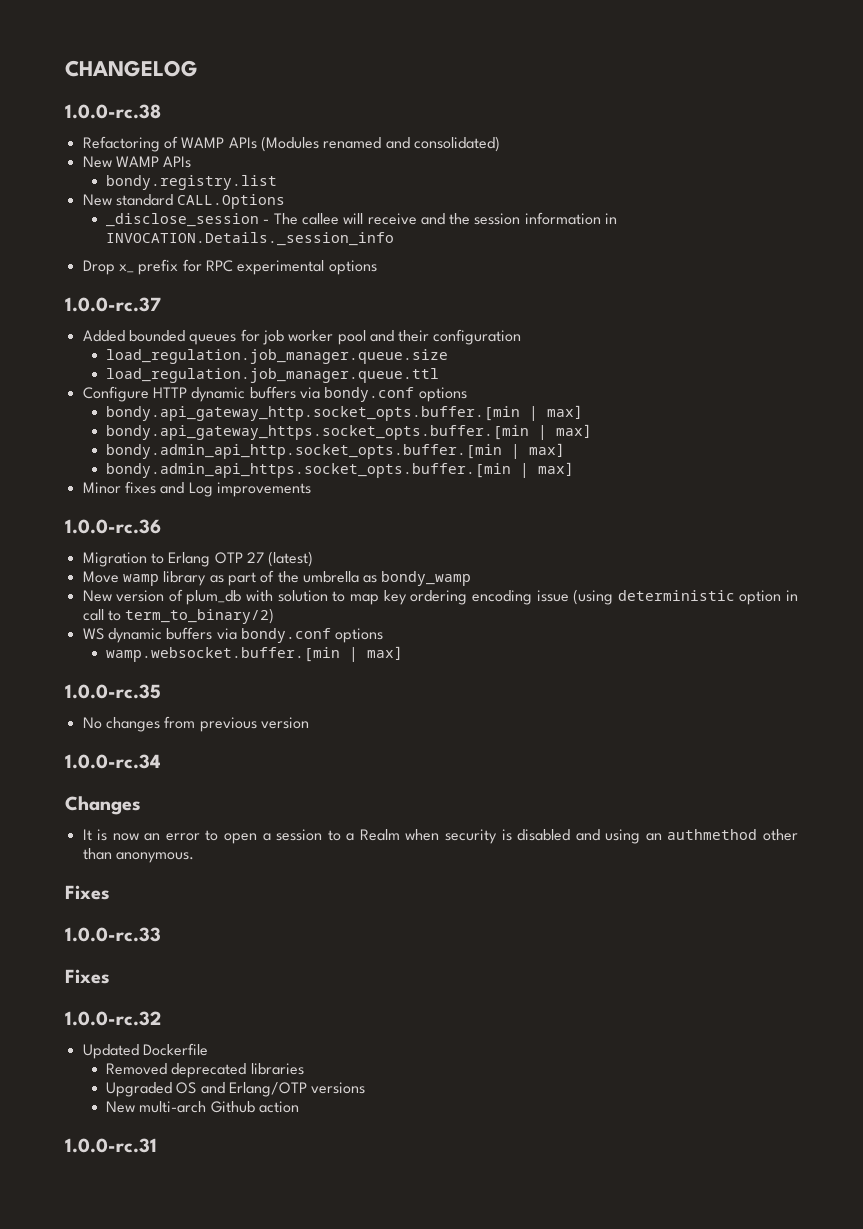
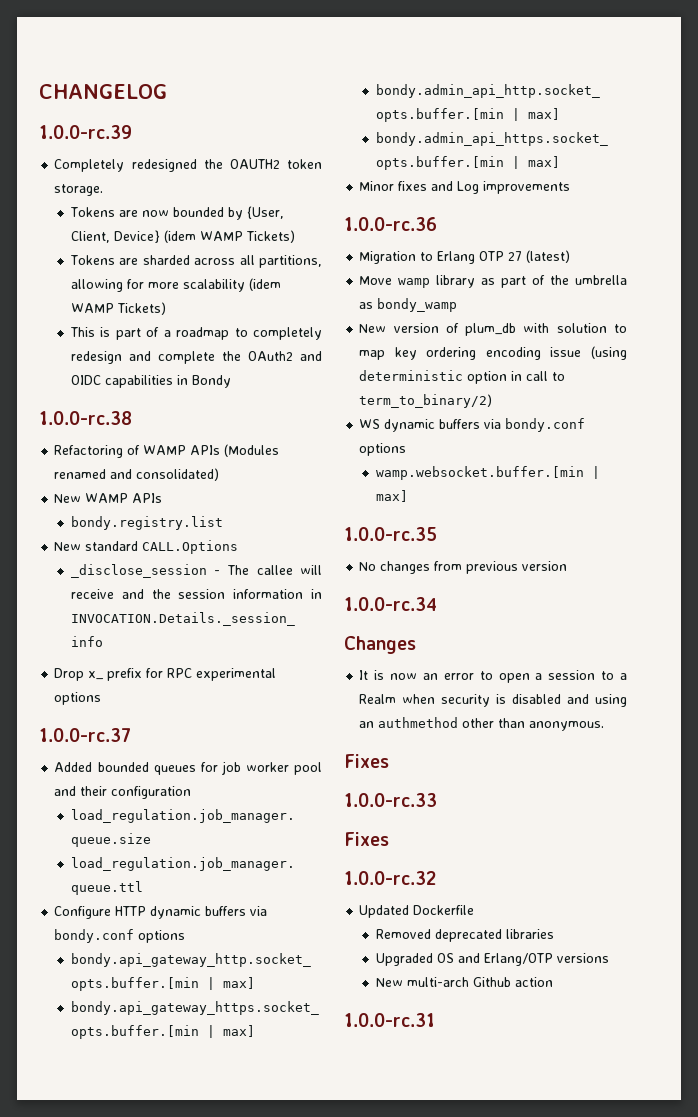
(198, 68) none -> [39,125,132,139] [54,159,322,172] [54,184,104,196] [69,206,284,220] [70,230,295,243] [69,255,322,268] [70,278,281,292] [70,302,166,315] [69,327,322,340] [70,351,322,364] [70,375,231,388] // 1.0.0-rc.39 // Completely redesigned the OAUTH2 token storage. // Tokens are now bounded by {User, Client, Device} (idem WAMP Tickets) // Tokens are sharded across all partitions, allowing for more scalability (idem WAMP Tickets) // This is part of a roadmap to completely redesign and complete the OAuth2 and OIDC capabilities in Bondy

